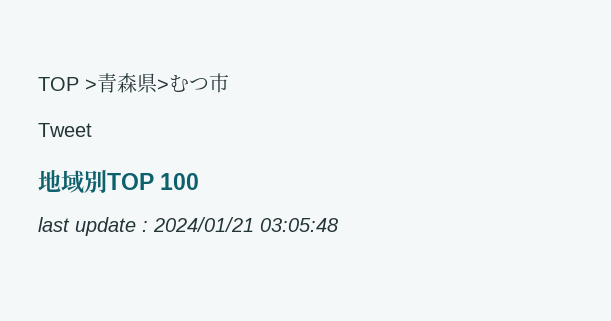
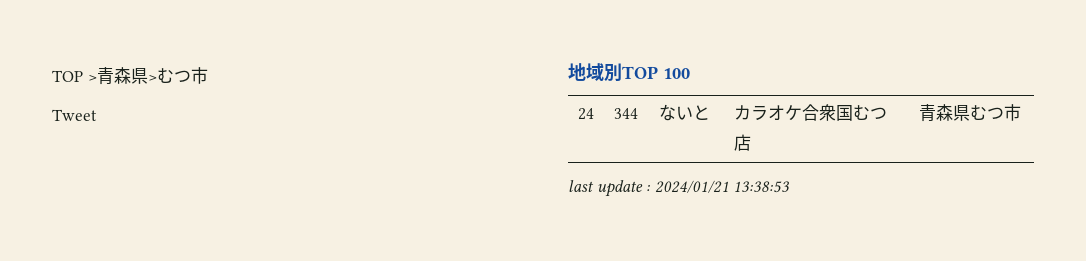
(200, 181) none -> [577,108,594,120] [613,108,638,119] [658,104,710,121] [733,104,887,121] [733,134,751,151] [918,104,1021,122] // 24 | 344 | ないと | カラオケ合衆国むつ店 | 青森県むつ市
[260,218,338,232] 03:05:48 -> [733,181,791,193] 13:38:53

